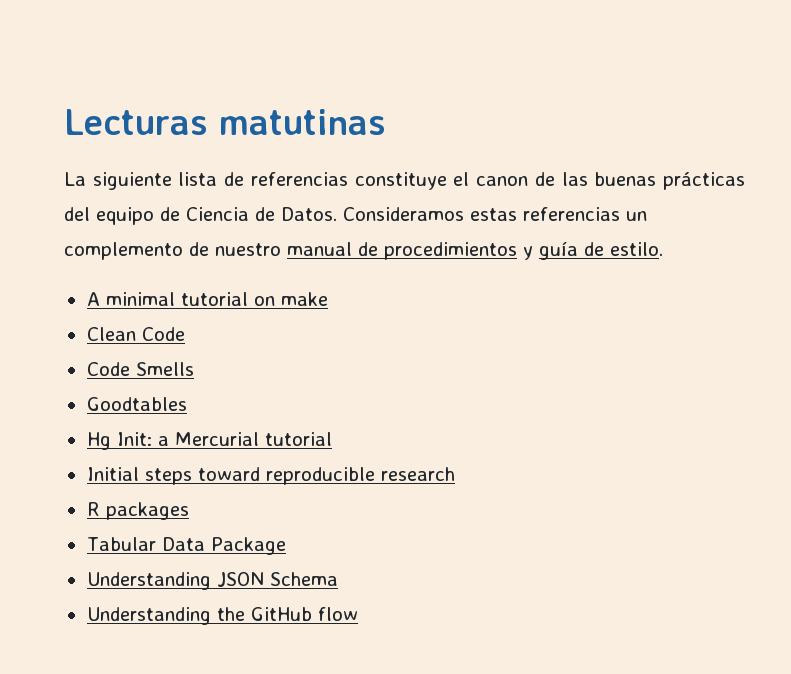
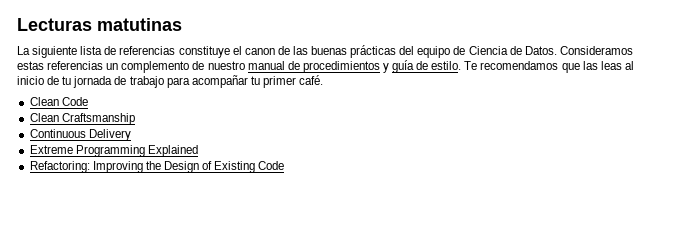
[86,292,328,306] [86,327,185,341] [86,362,194,376] [86,397,187,411] [86,432,332,450] [86,467,455,485] [86,502,189,520] [86,537,286,555] [86,572,338,590] [86,607,358,625] // A minimal tutorial on make // Clean Code // Code Smells // Goodtables // Hg Init: a Mercurial tutorial // Initial steps toward reproducible research // R packages // Tabular Data Package // Understanding JSON Schema // Understanding the GitHub flow -> [464,61,634,73] [17,75,324,88] [29,97,88,106] [29,113,135,125] [29,129,131,141] [29,145,198,157] [29,161,285,173] Te recomendamos que las leas al inicio de tu jornada de trabajo para acompañar tu primer café. // Clean Code // Clean Craftsmanship // Continuous Delivery // Extreme Programming Explained // Refactoring: Improving the Design of Existing Code

